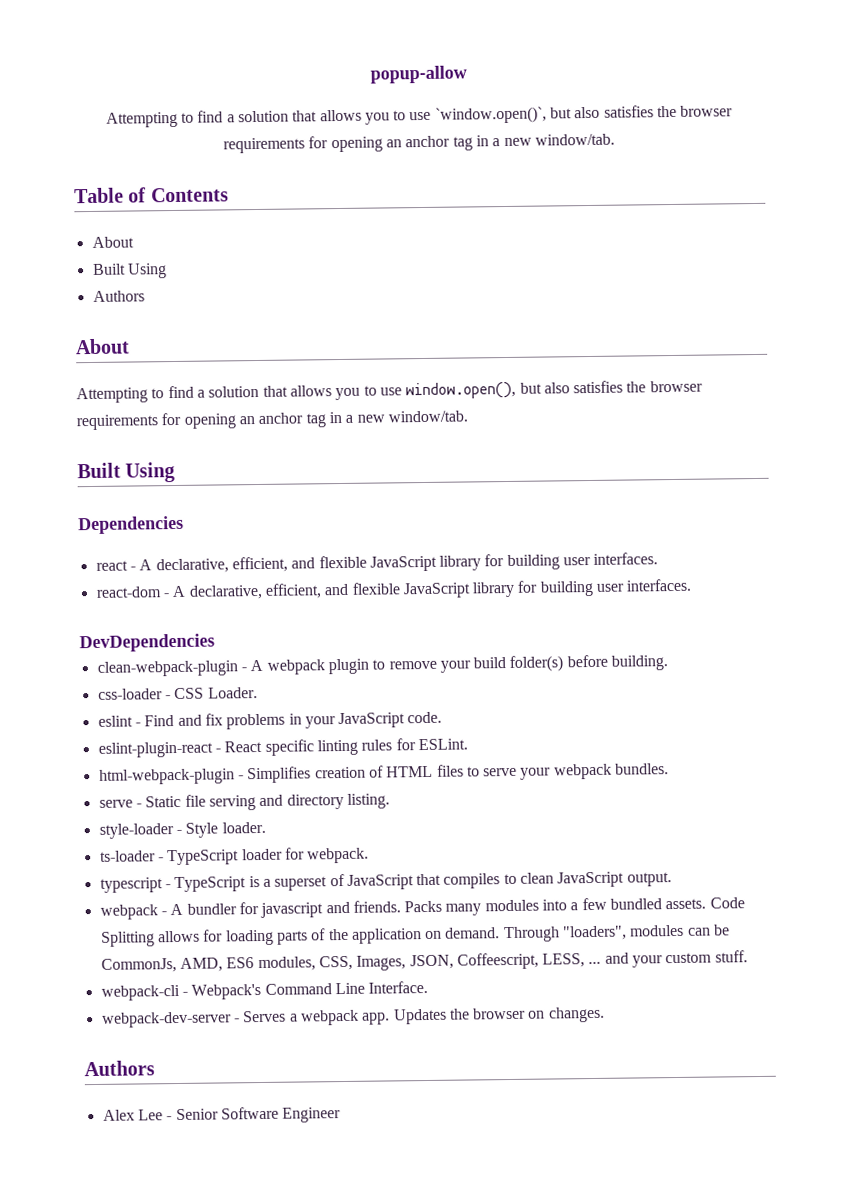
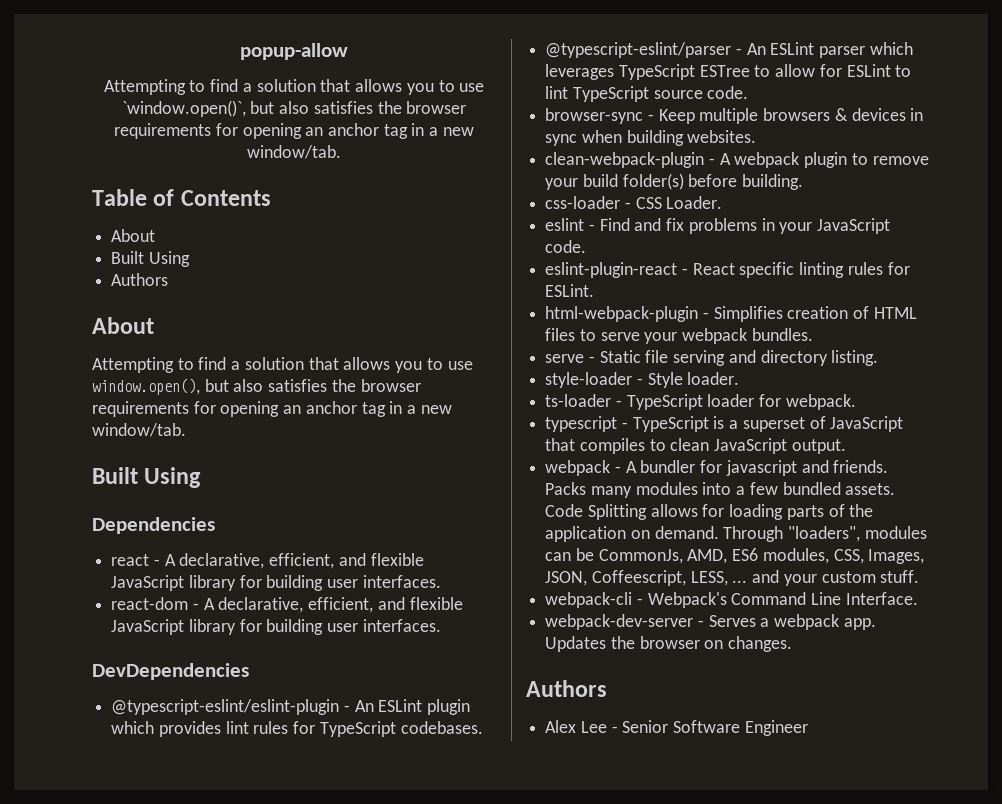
(215, 643) none -> [111,699,471,715] [111,721,483,737] [545,42,913,58] [545,64,912,80] [545,86,749,102] [545,108,924,124] [545,130,757,146] // @typescript-eslint/eslint-plugin - An ESLint plugin which provides lint rules for TypeScript codebases. // @typescript-eslint/parser - An ESLint parser which leverages TypeScript ESTree to allow for ESLint to lint TypeScript source code. // browser-sync - Keep multiple browsers & devices in sync when building websites.

